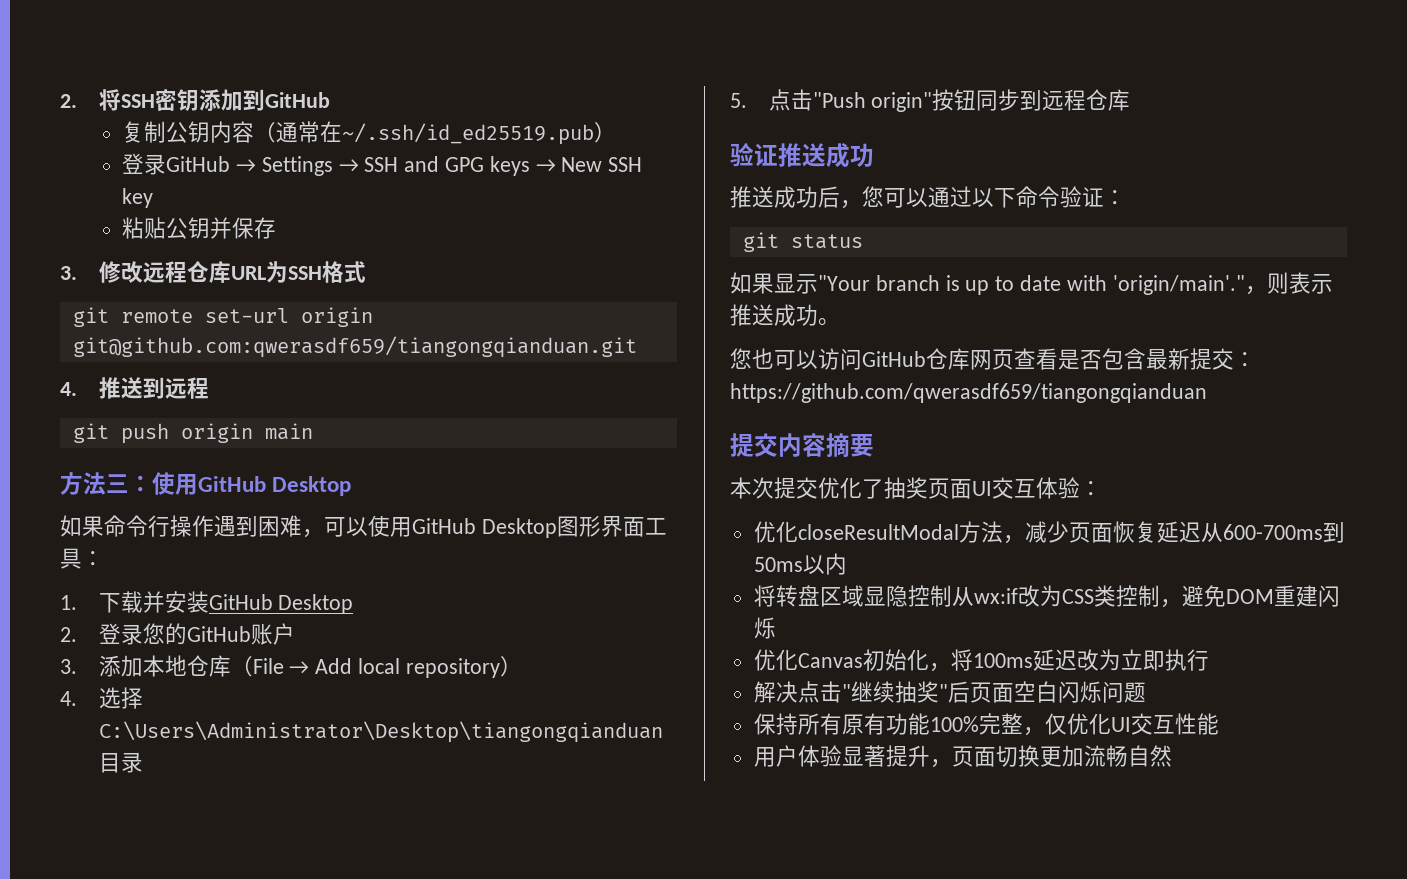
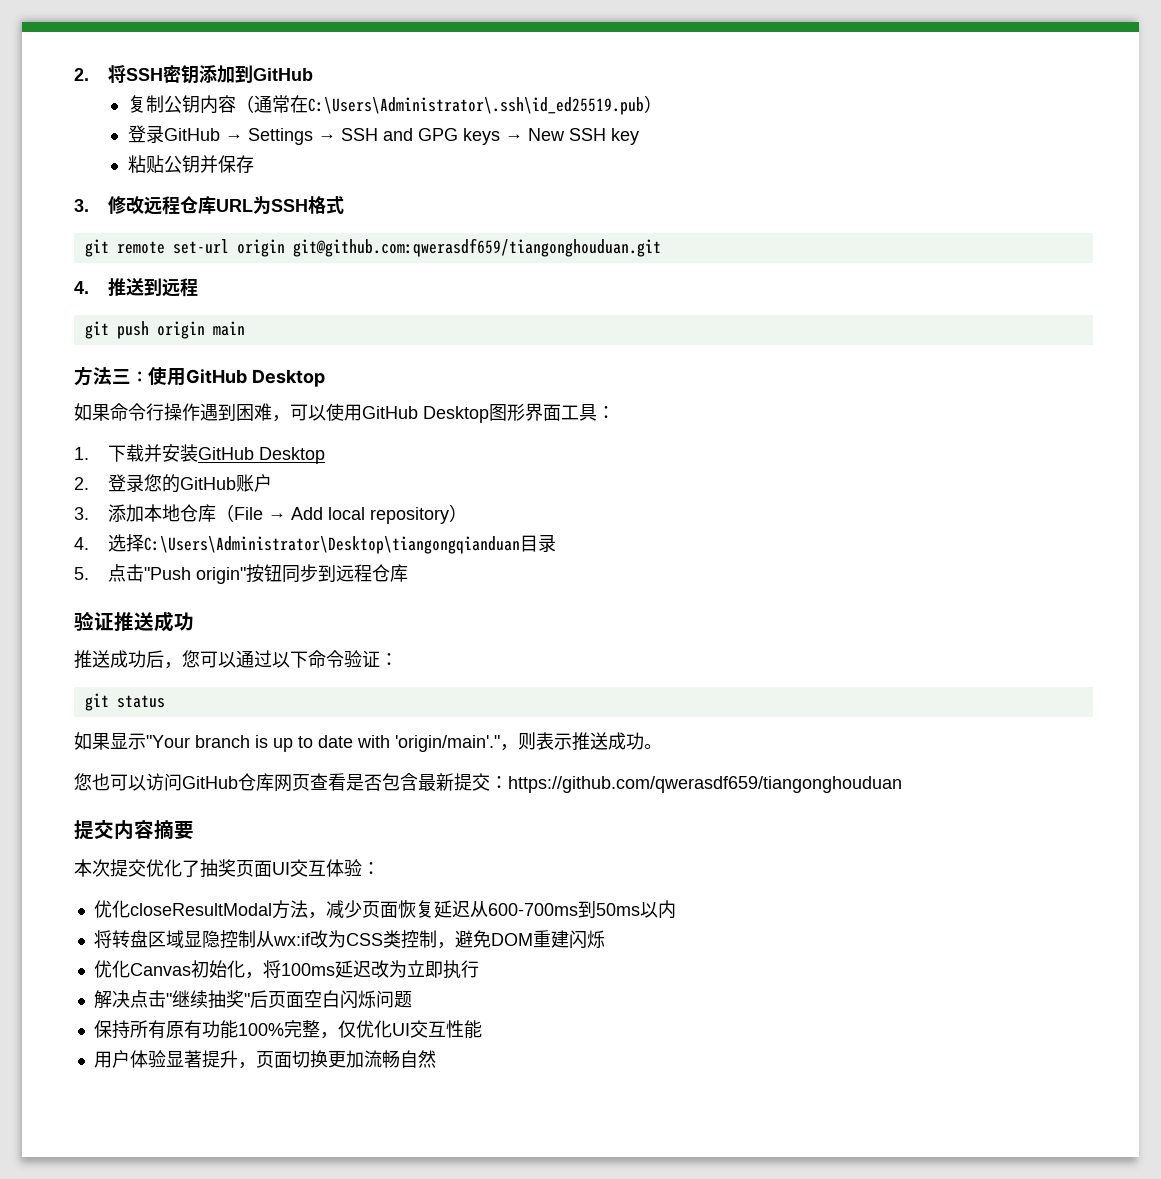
[342,123,595,145] ~/.ssh/id_ed25519.pub -> [307,97,644,115] C:\Users\Administrator\.ssh\id_ed25519.pub
[72,336,637,358] git@github.com:qwerasdf659/tiangongqianduan.git -> [292,238,661,257] git@github.com:qwerasdf659/tiangonghouduan.git
[730,383,1207,403] https://github.com/qwerasdf659/tiangongqianduan -> [508,776,902,793] https://github.com/qwerasdf659/tiangonghouduan

